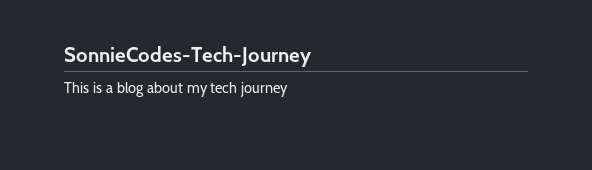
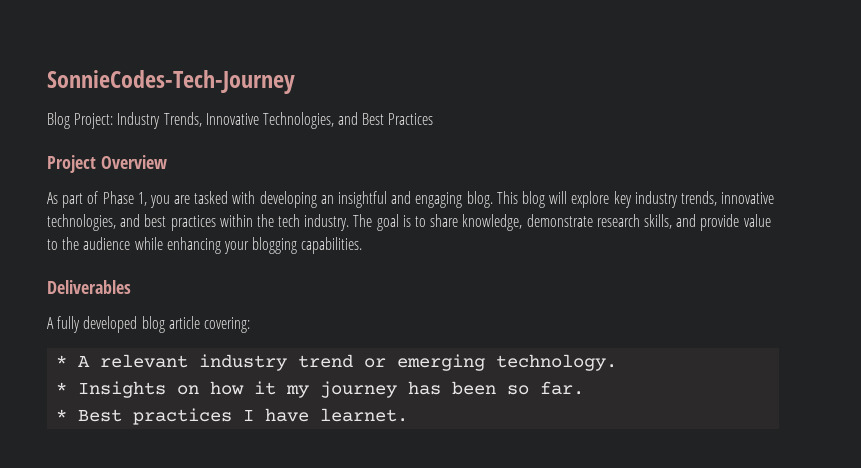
[64,82,289,97] This is a blog about my tech journey -> [47,112,434,129] [47,155,167,173] [47,191,775,208] [47,214,771,231] [47,237,363,254] [47,280,131,294] [47,316,250,333] [56,354,618,371] [56,381,585,398] [56,408,409,425] Blog Project: Industry Trends, Innovative Technologies, and Best Practices // Project Overview // As part of Phase 1, you are tasked with developing an insightful and engaging blog. This blog will explore key industry trends, innovative technologies, and best practices within the tech industry. The goal is to share knowledge, demonstrate research skills, and provide value to the audience while enhancing your blogging capabilities. // Deliverables // A fully developed blog article covering: // * A relevant industry trend or emerging technology. // * Insights on how it my journey has been so far. // * Best practices I have learnet.

